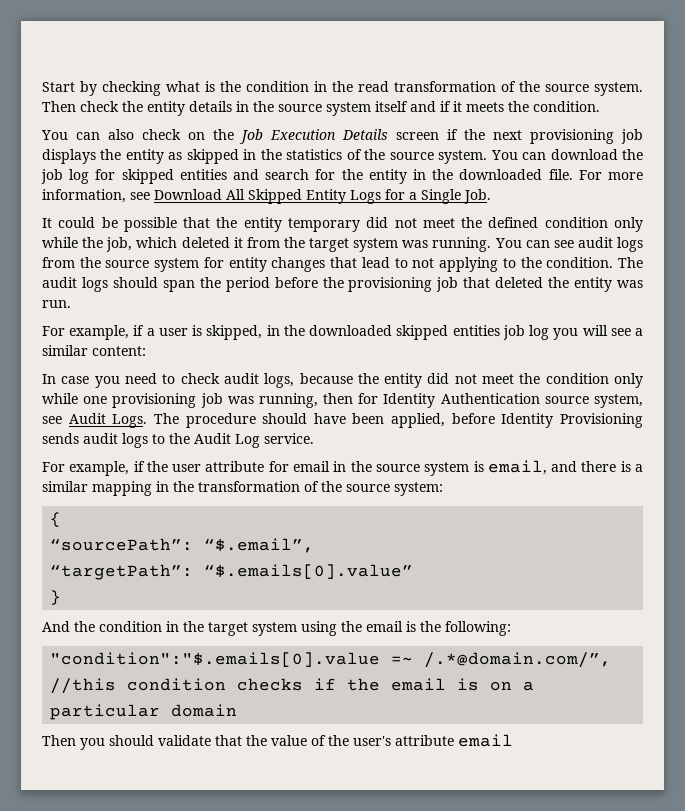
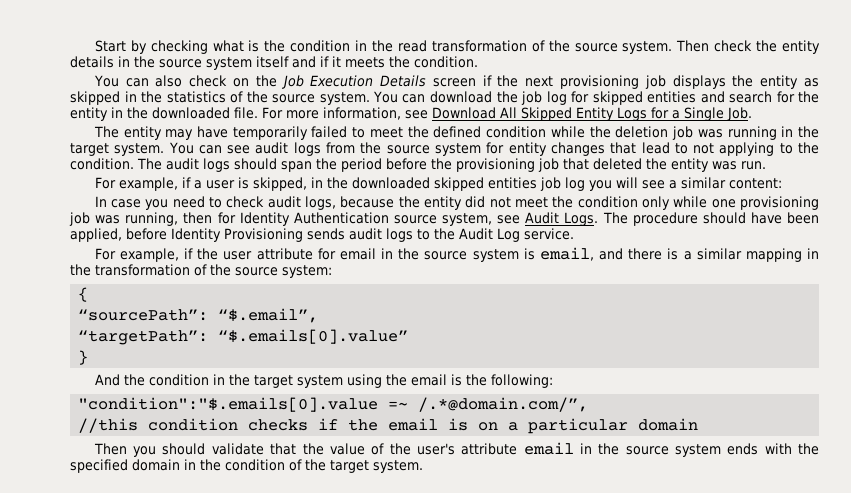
[42,217,417,232] It could be possible that the entity temporary did not -> [93,126,366,140] The entity may have temporarily failed to
[614,217,643,232] only -> (547, 132) none
[106,237,492,252] job, which deleted it from the target system was running. -> [615,126,819,140] [70,143,165,156] deletion job was running in the target system.
(513, 740) none -> [579,443,819,457] [70,459,423,473] in the source system ends with the specified domain in the condition of the target system.

